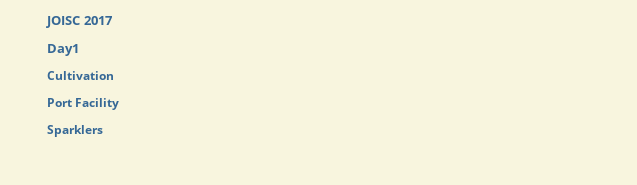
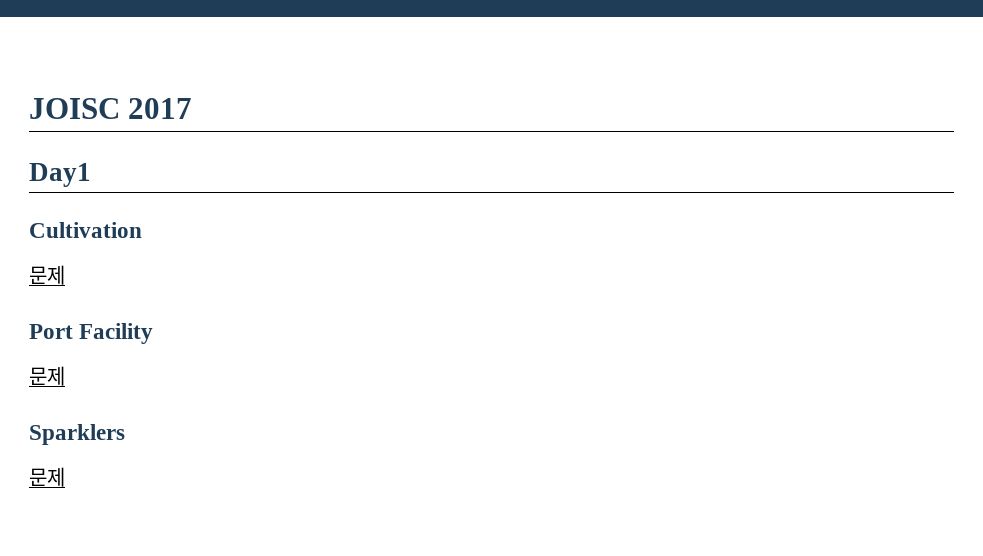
(114, 75) none -> [29,265,65,285] // 문제
(120, 104) none -> [29,366,65,386] // 문제
(103, 131) none -> [29,467,65,487] // 문제

